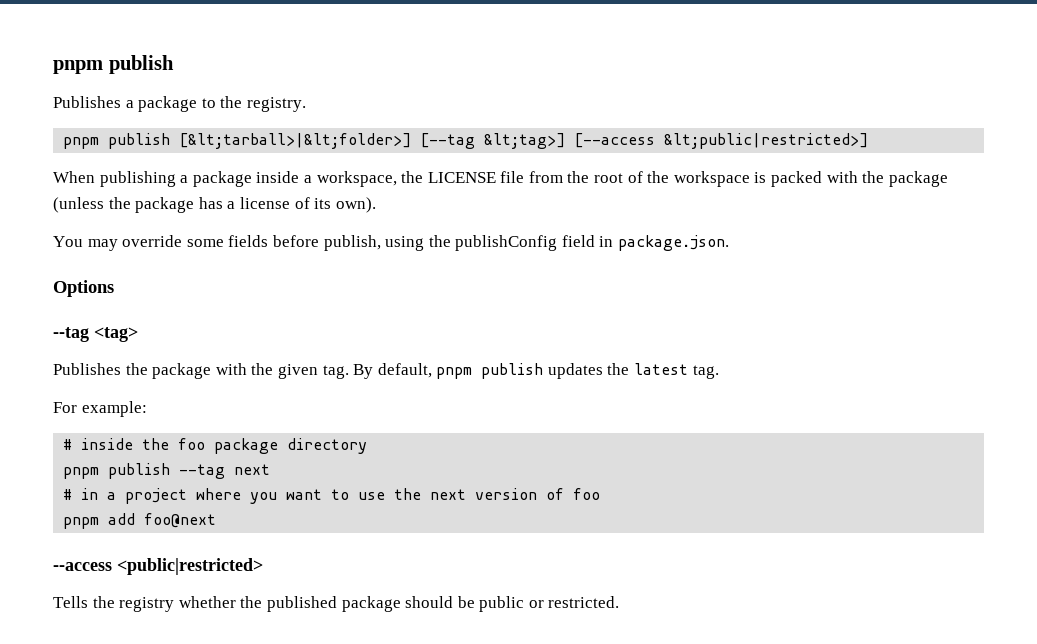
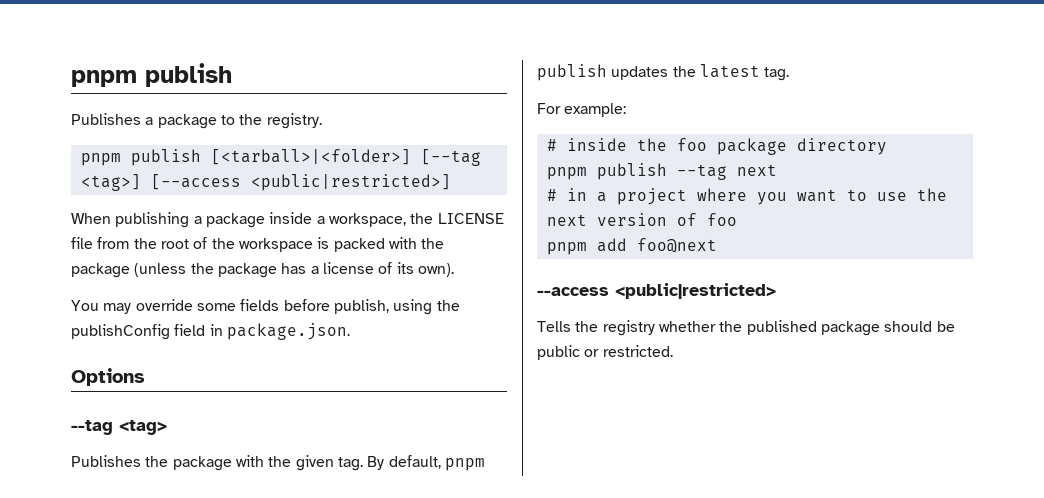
[179,133,869,149] [&lt;tarball>|&lt;folder>] [--tag &lt;tag>] [--access &lt;public|restricted>] -> [210,149,481,166] [80,174,451,191] [<tarball>|<folder>] [--tag <tag>] [--access <public|restricted>]

